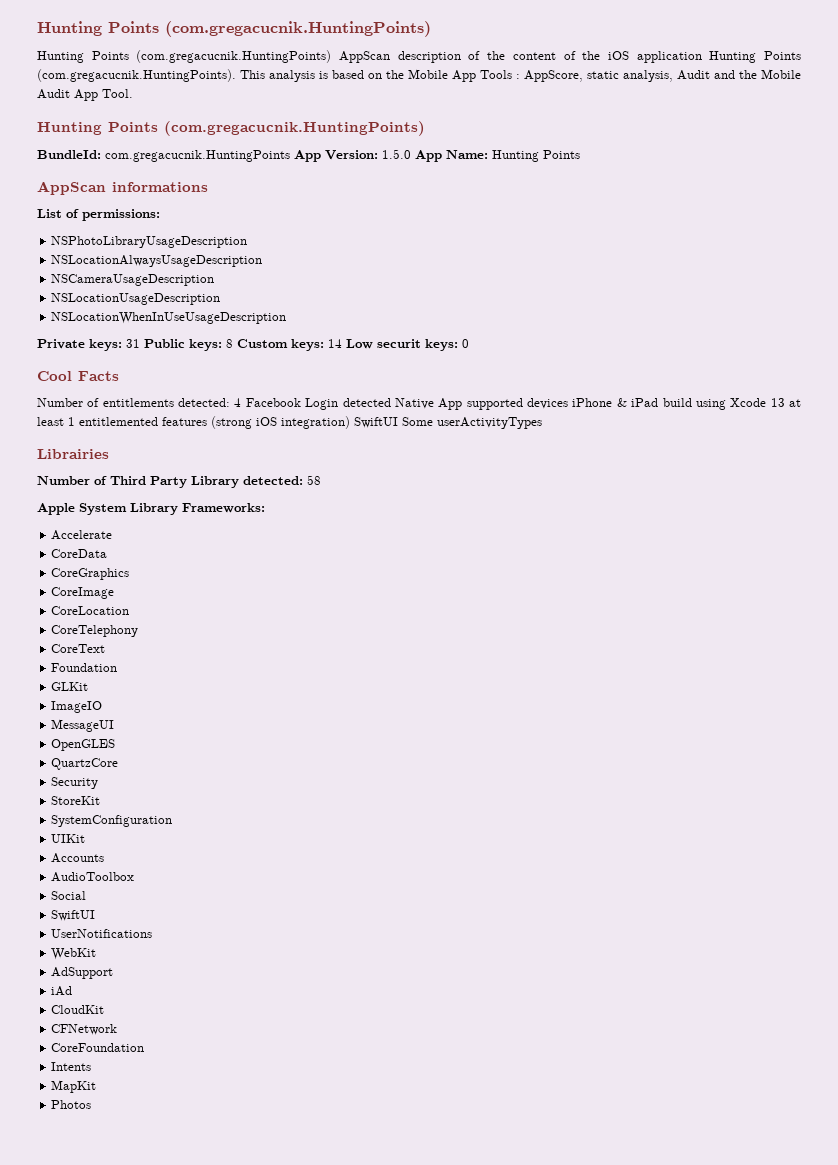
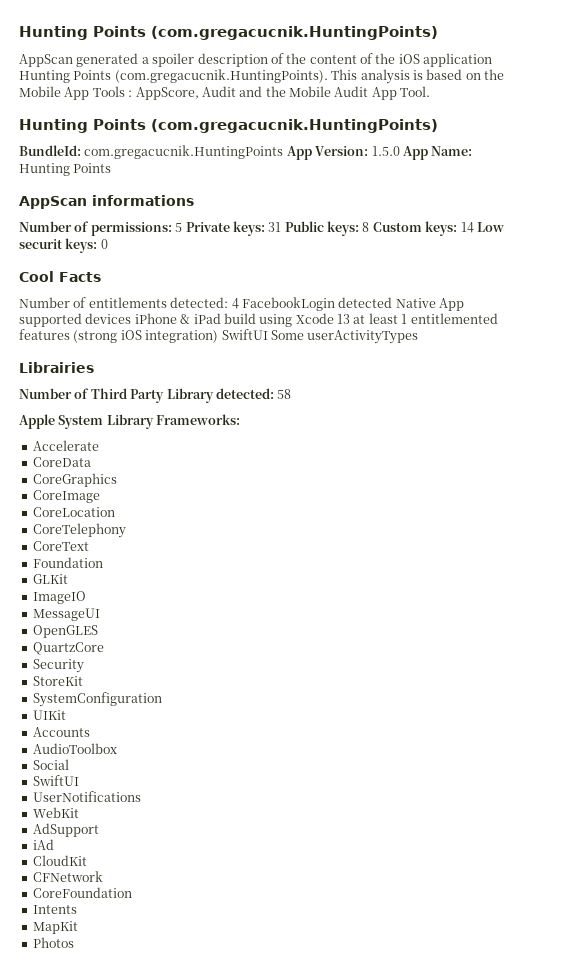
[37,21,431,37] [37,50,391,63] Hunting Points (com.gregacucnik.HuntingPoints) // Hunting Points (com.gregacucnik.HuntingPoints) AppScan -> [19,26,438,40] [19,53,195,67] Hunting Points (com.gregacucnik.HuntingPoints) // AppScan generated a spoiler
[587,70,673,82] static analysis, -> (199, 93) none
[37,209,62,218] List -> [19,221,72,232] Number
[51,236,248,248] [51,255,263,267] [51,274,215,286] [51,293,221,305] [51,312,287,324] // NSPhotoLibraryUsageDescription // NSLocationAlwaysUsageDescription // NSCameraUsageDescription // NSLocationUsageDescription // NSLocationWhenInUseUsageDescription // -> [175,223,183,232] 5
[245,398,339,410] Facebook Login -> [241,297,335,311] FacebookLogin

